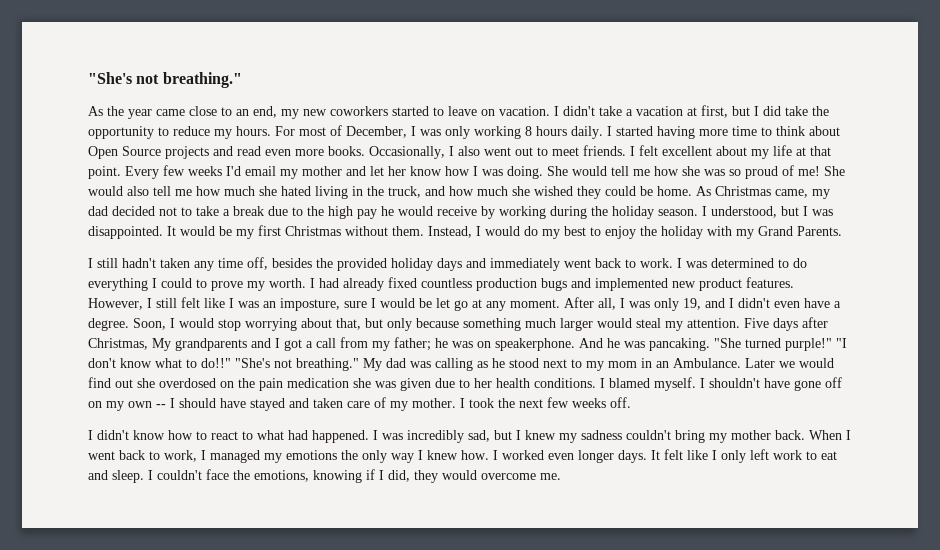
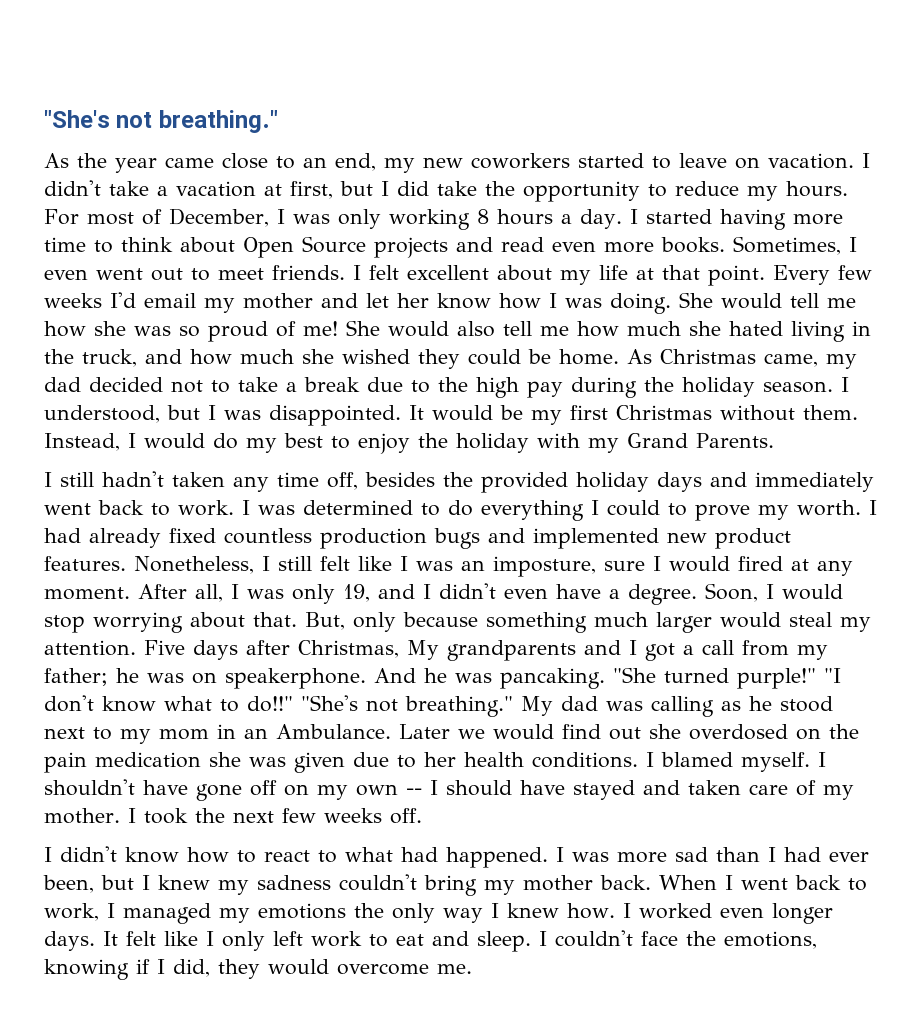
[571,126,603,139] daily. -> [560,209,622,229] a day.
[369,146,480,159] Occasionally, I also -> [733,236,857,255] [44,269,88,280] Sometimes, I even
[381,206,546,219] he would receive by working -> (563, 389) none
[88,298,143,310] However, -> [134,556,254,574] Nonetheless,
[419,298,468,311] be let go -> [738,556,783,571] fired
[336,318,383,330] that, but -> [253,612,345,630] that. But,
[407,430,490,443] incredibly sad, -> [617,847,869,863] [43,875,94,893] more sad than I had ever been,

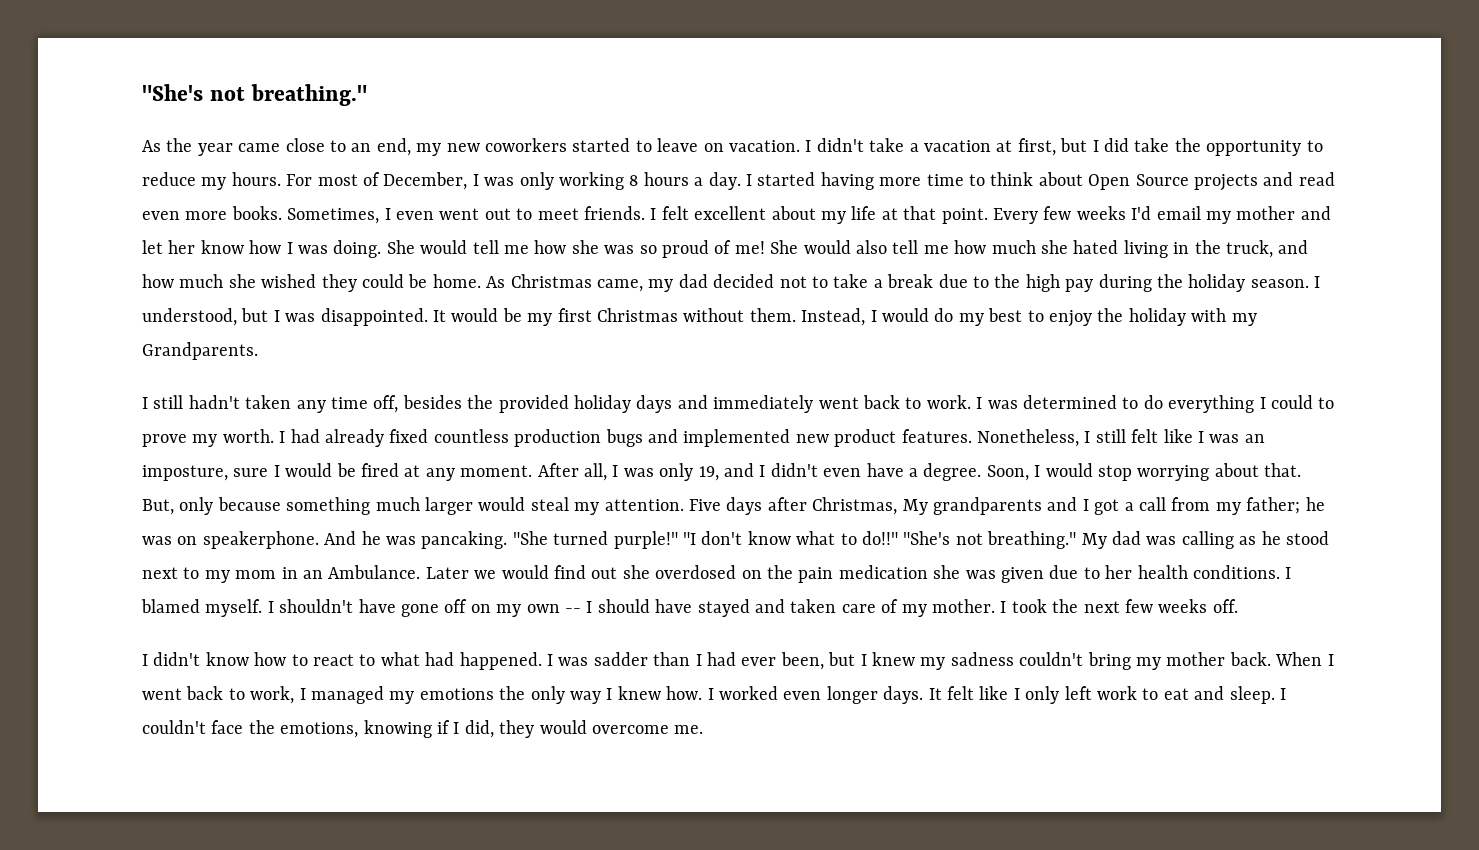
[627,433,774,448] Grand Parents. -> [142,342,258,360] Grandparents.
(730, 564) none -> [336,463,356,477] be
[617,847,708,863] more sad -> [593,652,648,666] sadder

